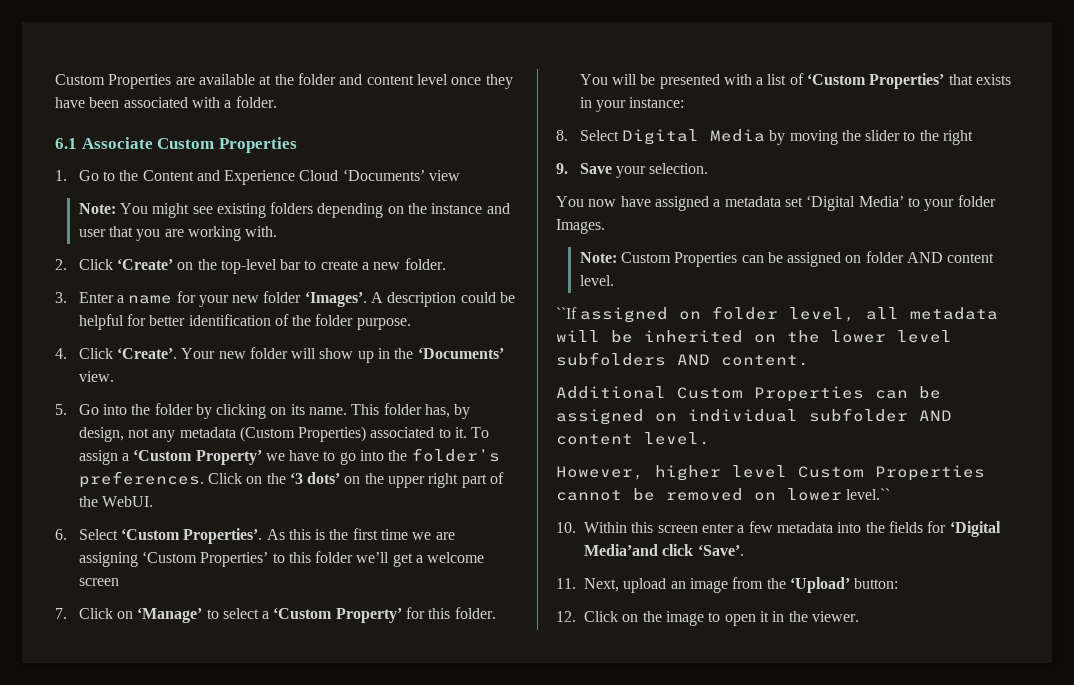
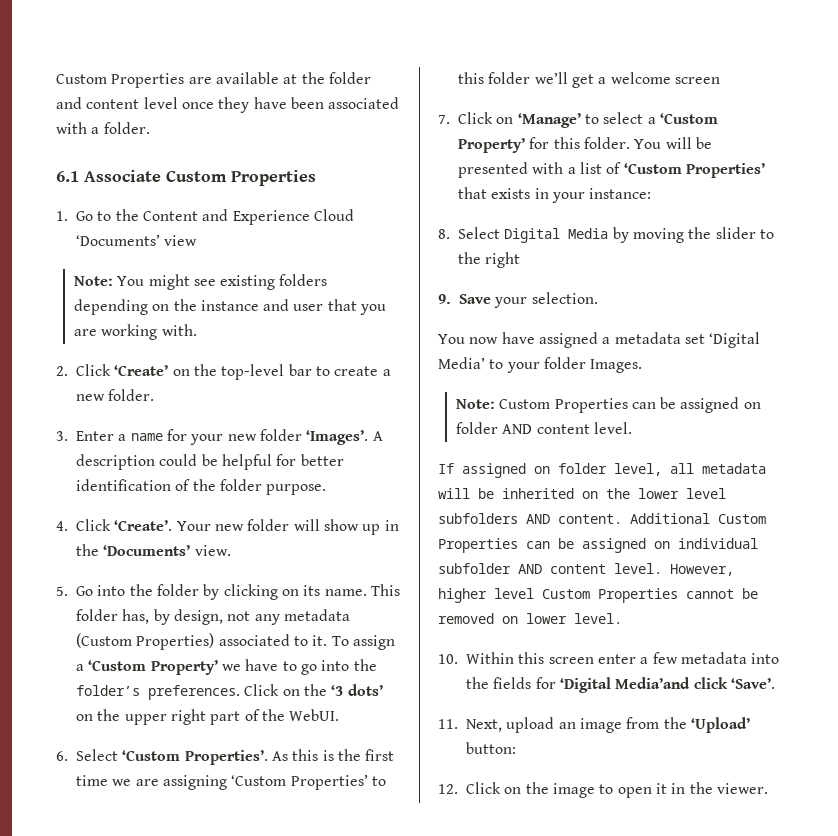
[556,307,577,319] ``If -> [438,463,454,474] If
(809, 360) // -> (622, 519) none
(710, 438) // -> (662, 568) none
[846,488,891,500] level.`` -> [574,613,622,624] level.

